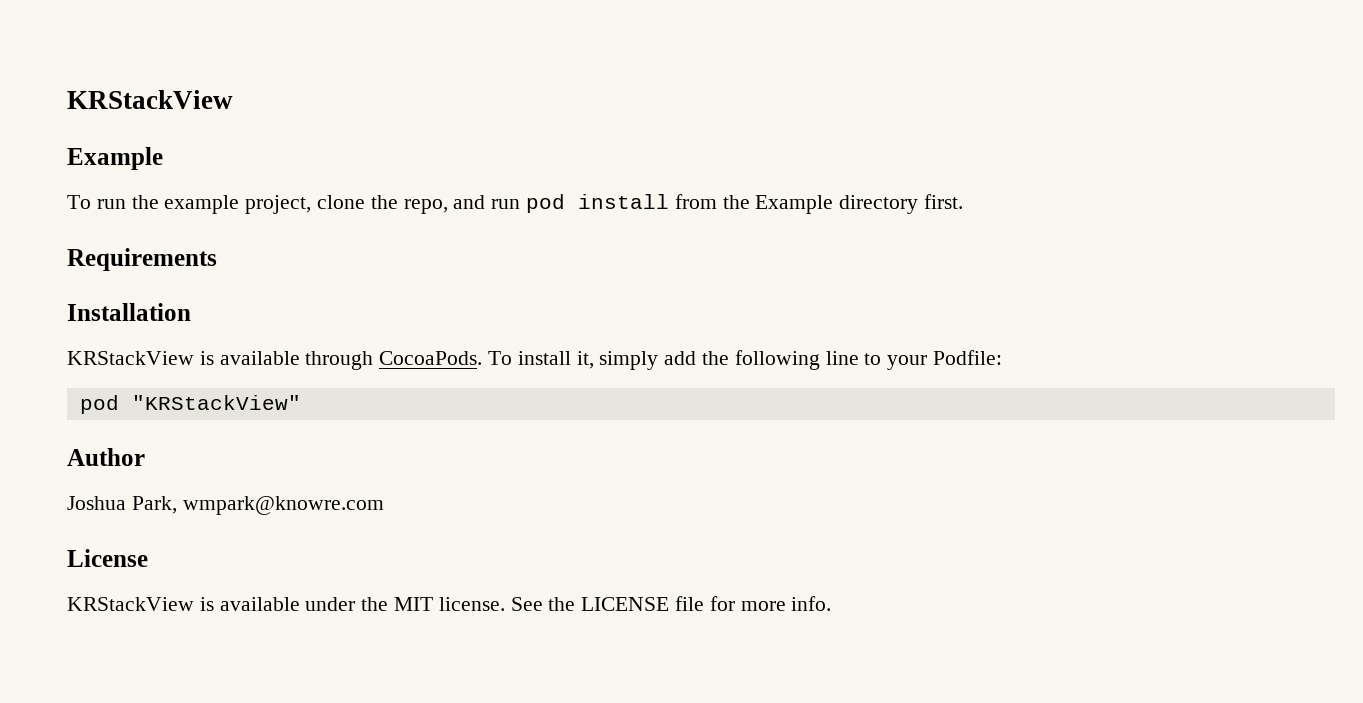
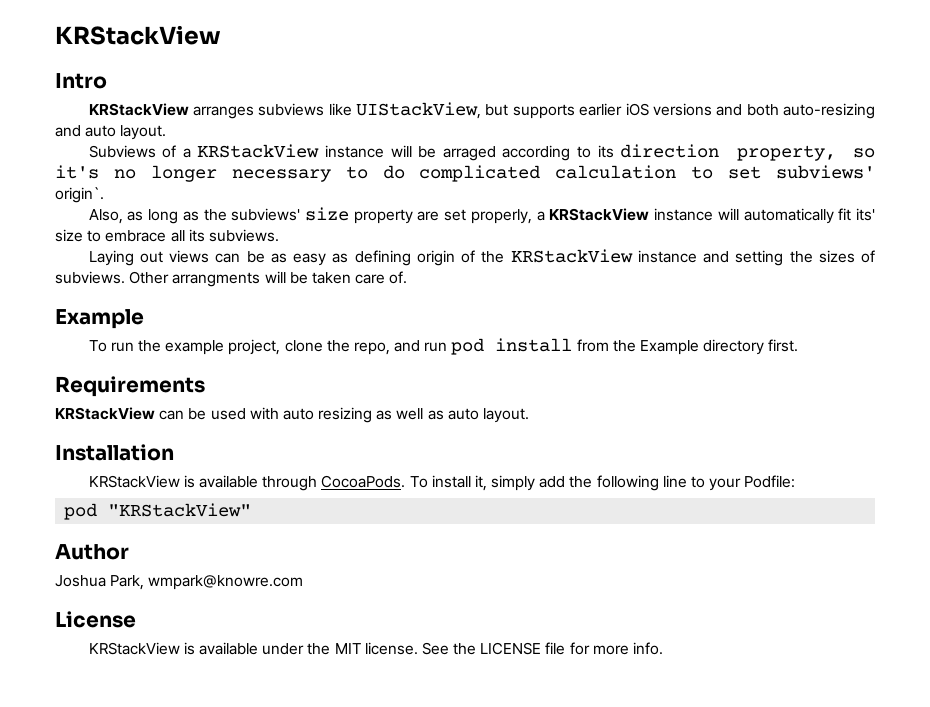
[67,90,233,109] KRStackView -> [55,25,221,45] [55,73,107,89] [88,102,876,119] [55,125,167,140] [88,144,875,161] [55,165,875,182] [55,187,104,203] [88,207,876,224] [55,229,279,242] [88,249,876,266] [55,271,408,287] KRStackView // Intro // KRStackView arranges subviews like UIStackView, but supports earlier iOS versions and both auto-resizing and auto layout. // Subviews of a KRStackView instance will be arraged according to its direction property, so it's no longer necessary to do complicated calculation to set subviews' origin`. // Also, as long as the subviews' size property are set properly, a KRStackView instance will automatically fit its' size to embrace all its subviews. // Laying out views can be as easy as defining origin of the KRStackView instance and setting the sizes of subviews. Other arrangments will be taken care of.
(217, 259) none -> [55,407,530,423] // KRStackView can be used with auto resizing as well as auto layout.

